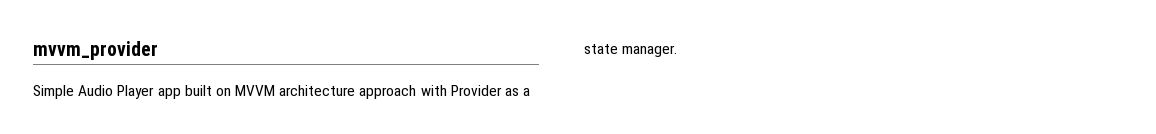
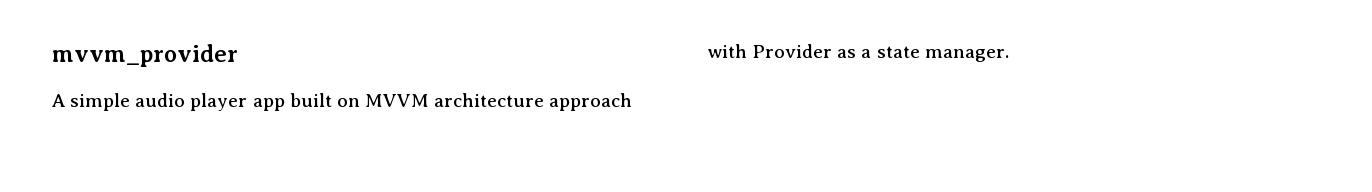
[33,85,155,99] Simple Audio Player -> [52,93,248,111] A simple audio player

